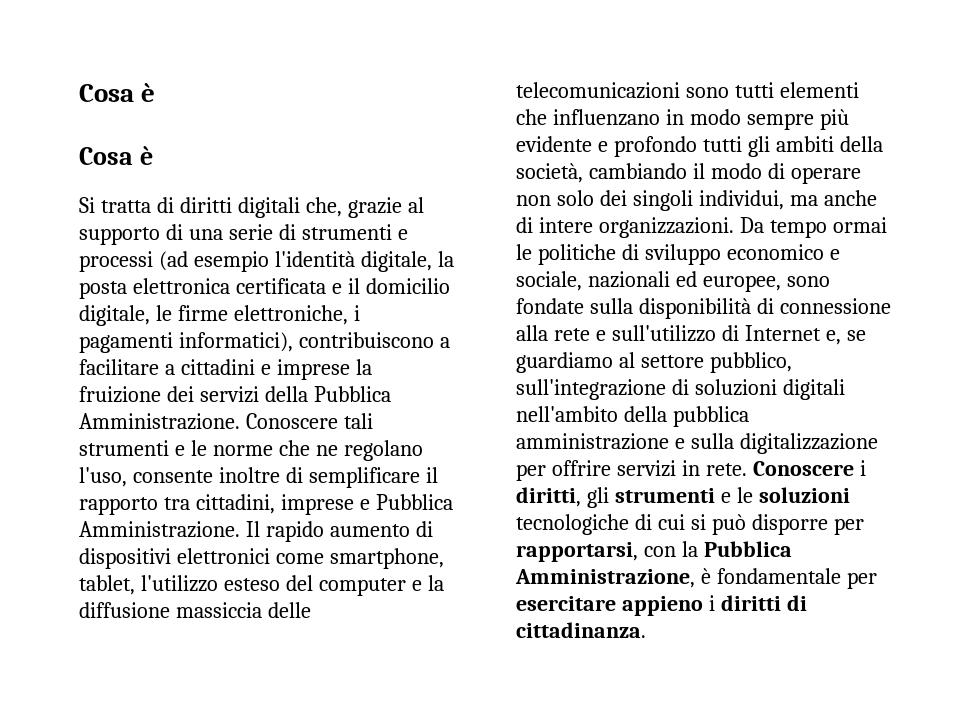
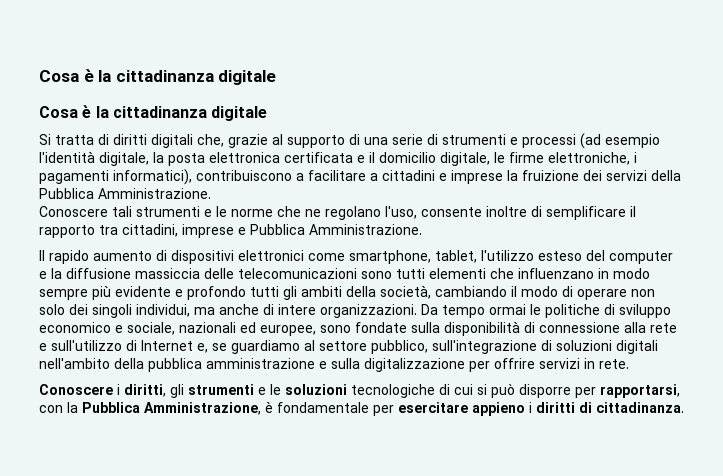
[79,83,156,102] [79,146,153,165] Cosa è // Cosa è -> [39,69,277,85] [39,105,268,121] Cosa è la cittadinanza digitale // Cosa è la cittadinanza digitale
(240, 421) none -> (211, 193) //
(240, 529) none -> (422, 229) //
(747, 469) none -> (629, 364) //

